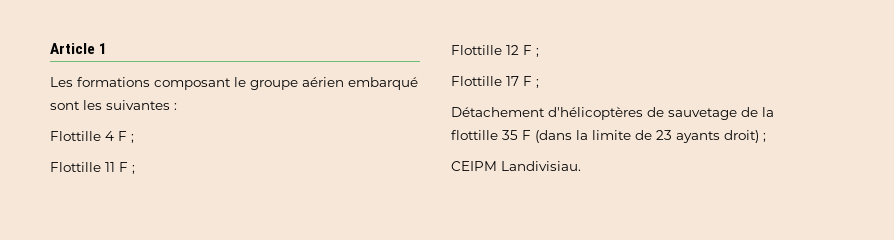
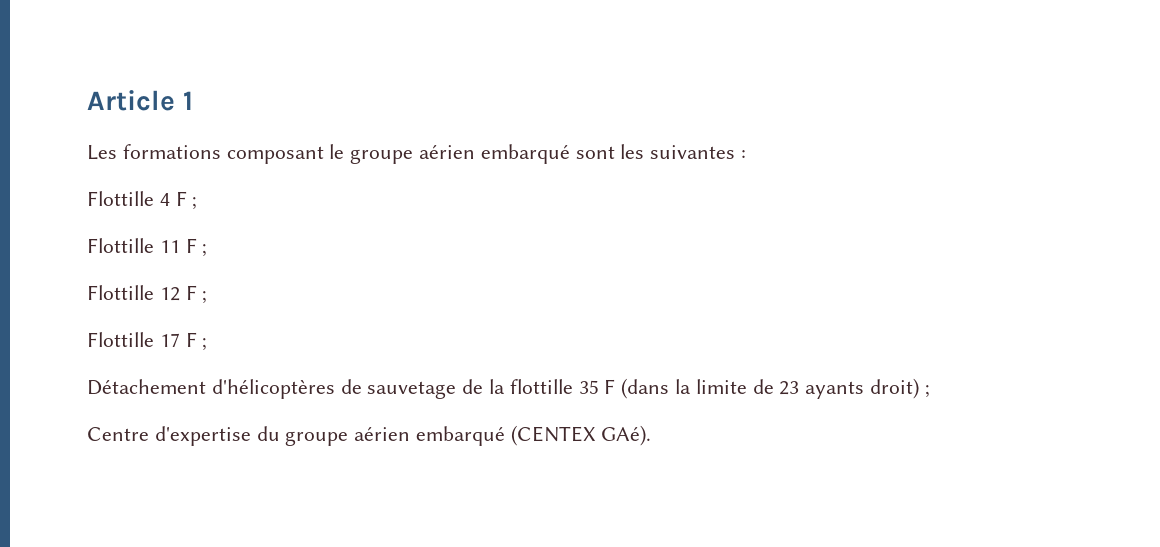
[451,161,581,171] CEIPM Landivisiau. -> [87,425,651,446] Centre d'expertise du groupe aérien embarqué (CENTEX GAé).

